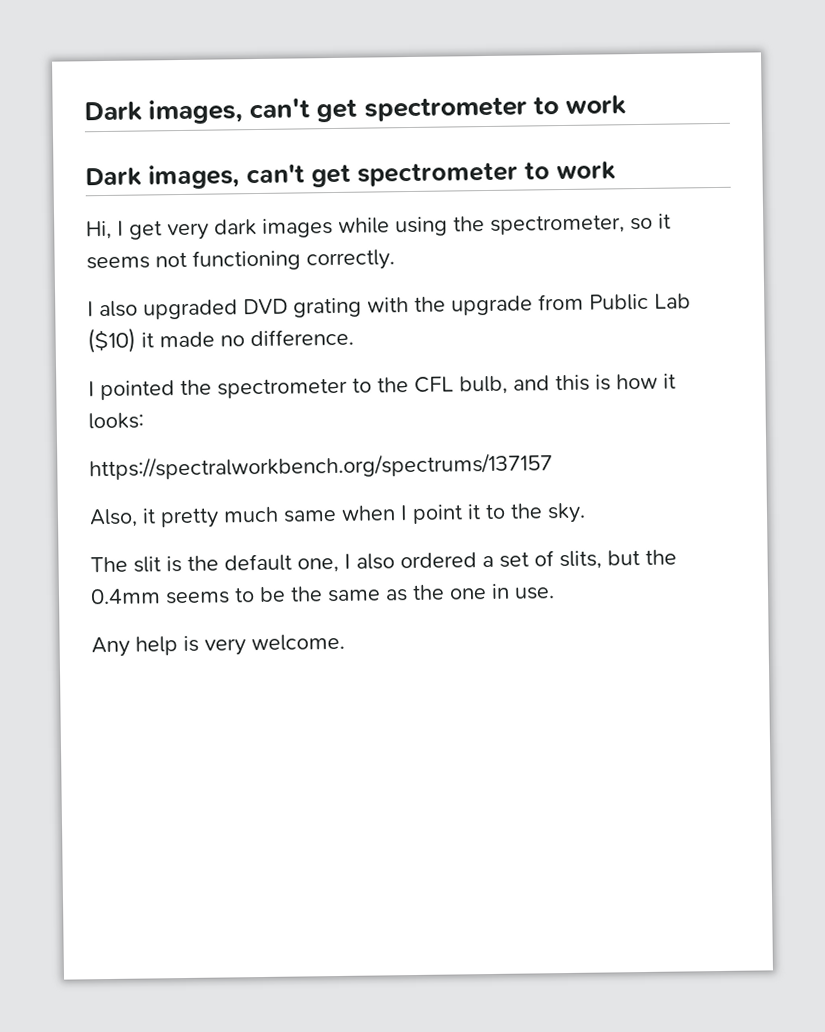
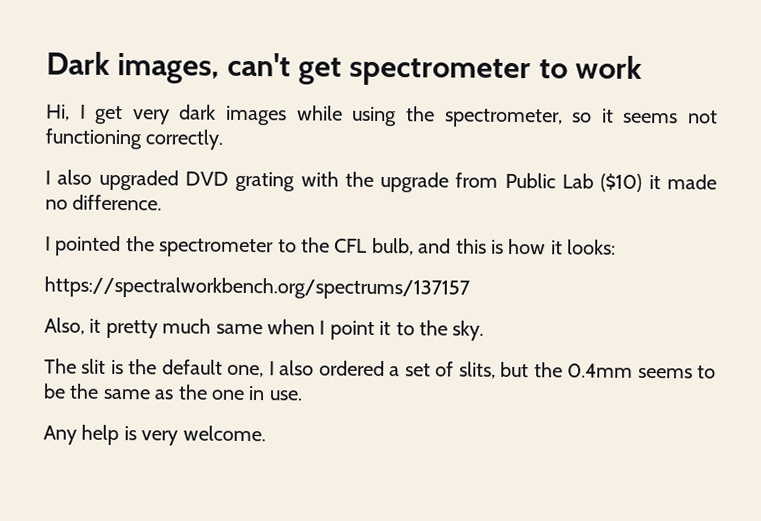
[84,95,626,125] [85,161,616,190] Dark images, can't get spectrometer to work // Dark images, can't get spectrometer to work -> [46,51,643,87] Dark images, can't get spectrometer to work

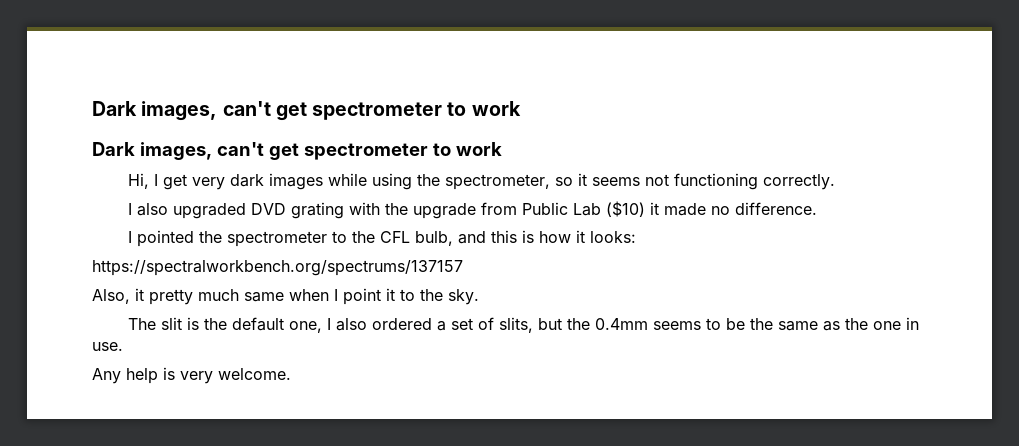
[46,51,643,87] Dark images, can't get spectrometer to work -> [92,101,521,121] [92,142,502,160] Dark images, can't get spectrometer to work // Dark images, can't get spectrometer to work

